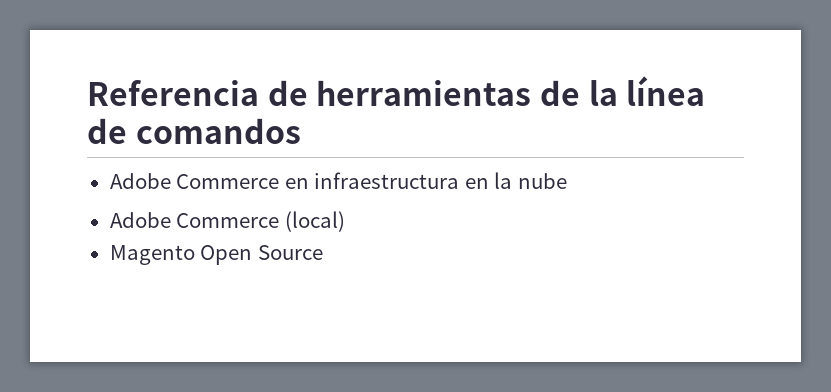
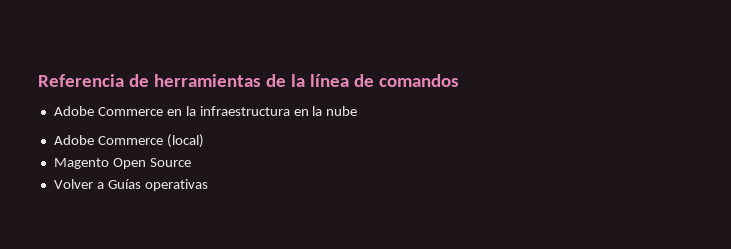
(309, 183) none -> [185,106,196,116] la
(323, 252) none -> [53,179,208,191] // Volver a Guías operativas

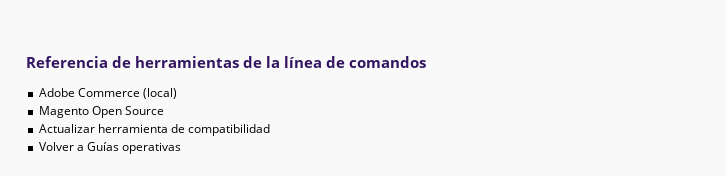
[53,106,358,116] // Adobe Commerce en la infraestructura en la nube -> (426, 62) none
(191, 162) none -> [38,124,270,136] // Actualizar herramienta de compatibilidad

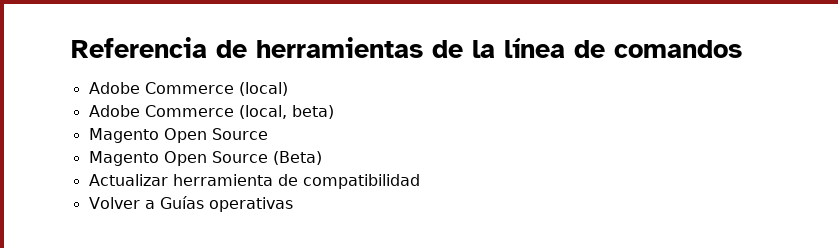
[38,106,164,118] // Magento Open Source -> [88,105,334,119] [88,128,268,143] [88,151,322,166] // Adobe Commerce (local, beta) // Magento Open Source // Magento Open Source (Beta)

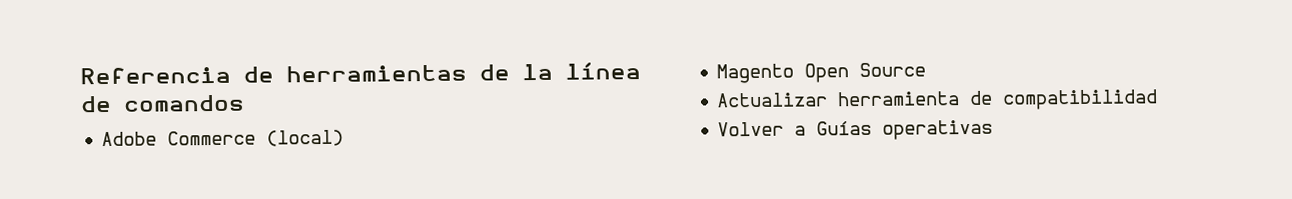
[88,105,334,119] [88,128,268,143] [88,151,322,166] // Adobe Commerce (local, beta) // Magento Open Source // Magento Open Source (Beta) -> [716,62,927,84] // Magento Open Source

